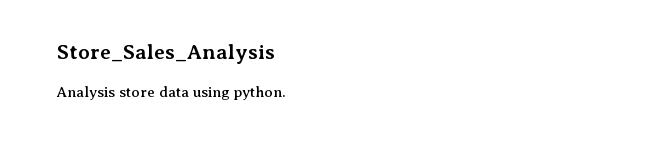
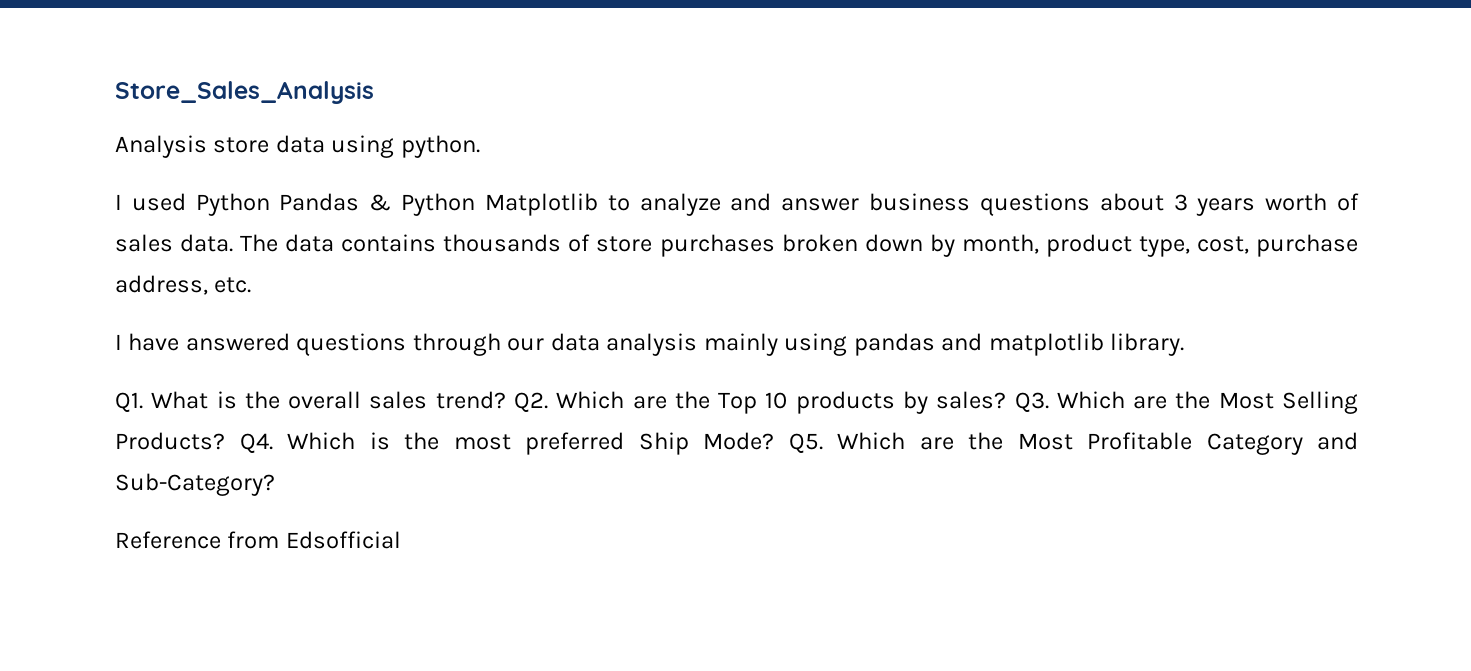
(287, 93) none -> [115,193,1359,216] [115,234,1358,257] [115,275,252,295] [115,333,1185,356] [115,391,1359,414] [115,432,1358,455] [115,473,275,496] [115,531,401,549] // I used Python Pandas & Python Matplotlib to analyze and answer business questions about 3 years worth of sales data. The data contains thousands of store purchases broken down by month, product type, cost, purchase address, etc. // I have answered questions through our data analysis mainly using pandas and matplotlib library. // Q1. What is the overall sales trend? Q2. Which are the Top 10 products by sales? Q3. Which are the Most Selling Products? Q4. Which is the most preferred Ship Mode? Q5. Which are the Most Profitable Category and Sub-Category? // Reference from Edsofficial

